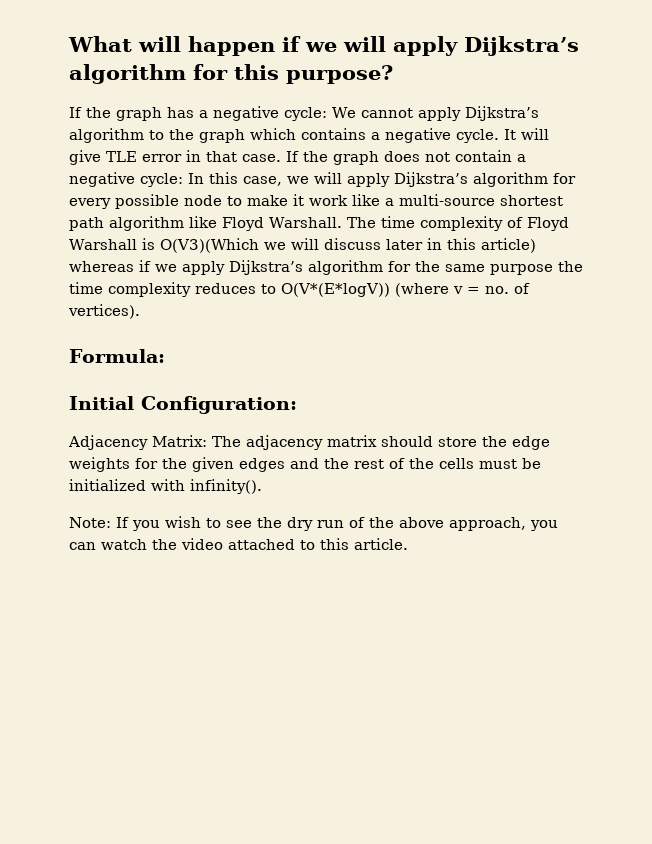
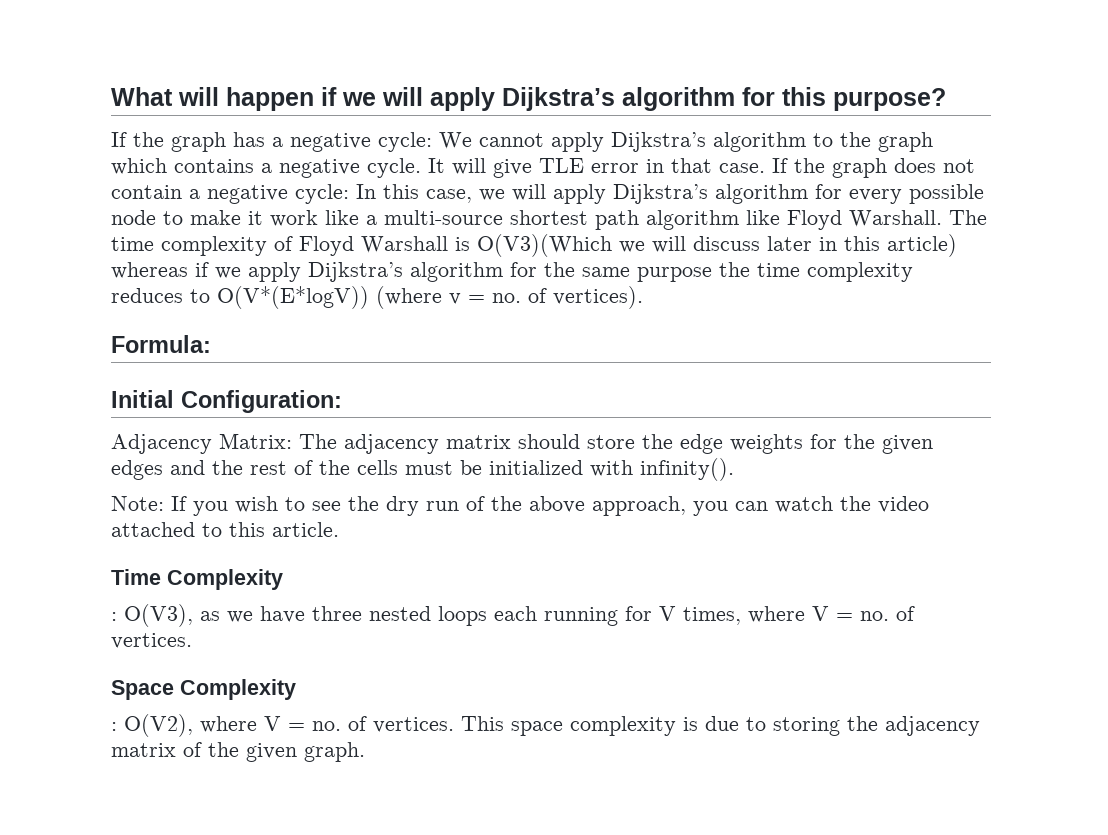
(408, 544) none -> [111,569,283,590] [111,604,915,627] [111,633,192,649] [111,679,296,700] [111,714,980,737] [111,742,365,762] // Time Complexity // : O(V3), as we have three nested loops each running for V times, where V = no. of vertices. // Space Complexity // : O(V2), where V = no. of vertices. This space complexity is due to storing the adjacency matrix of the given graph.

